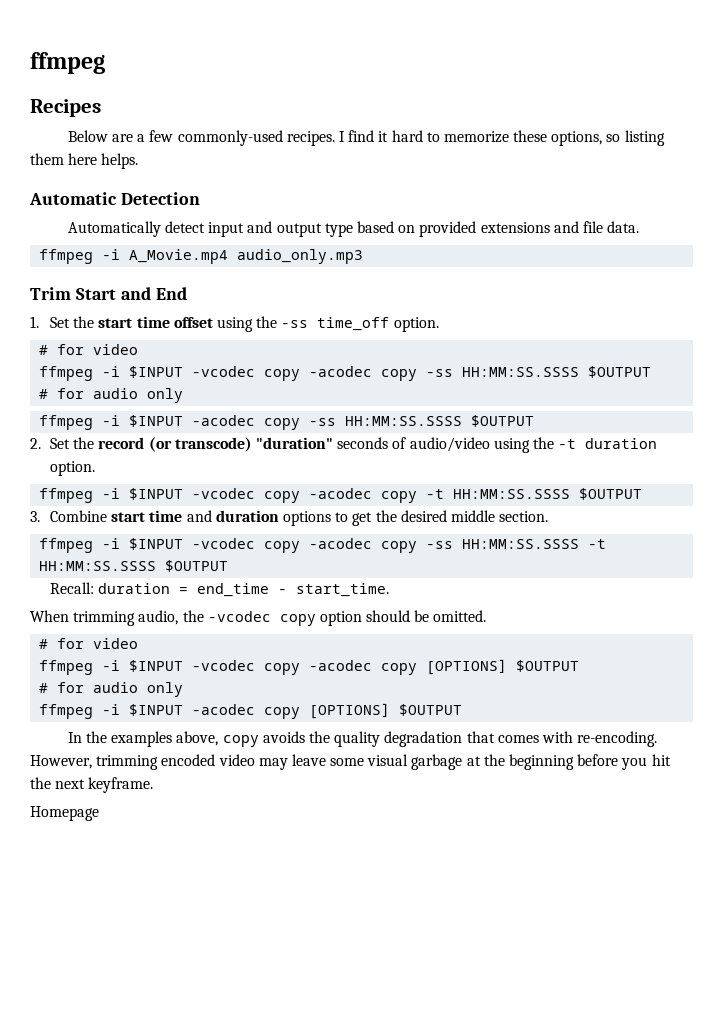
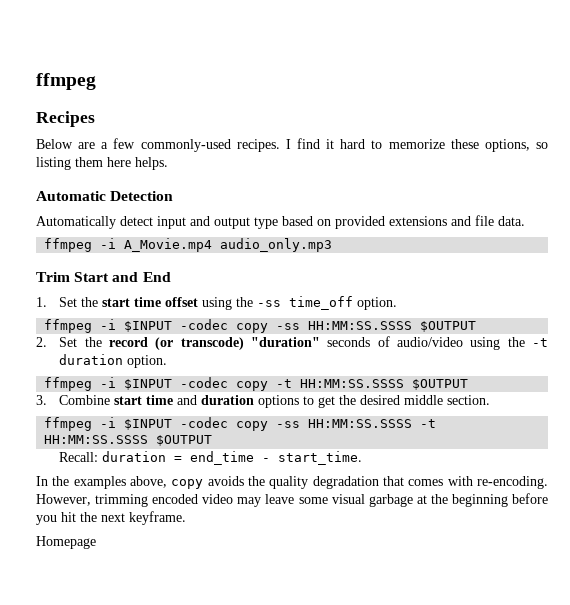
[39,344,139,355] [39,366,652,381] [39,388,184,403] [39,415,256,430] // # for video // ffmpeg -i $INPUT -vcodec copy -acodec copy -ss HH:MM:SS.SSSS $OUTPUT // # for audio only // ffmpeg -i $INPUT -acodec -> [44,319,229,333] // ffmpeg -i $INPUT -codec
[192,488,373,503] -vcodec copy -acodec -> [180,377,229,388] -codec
[192,538,373,553] -vcodec copy -acodec -> [180,417,229,428] -codec
[30,610,487,626] [39,638,139,649] [39,659,580,675] [39,682,184,697] [39,703,463,719] // When trimming audio, the -vcodec copy option should be omitted. // # for video // ffmpeg -i $INPUT -vcodec copy -acodec copy [OPTIONS] $OUTPUT // # for audio only // ffmpeg -i $INPUT -acodec copy [OPTIONS] $OUTPUT -> (363, 458) none

